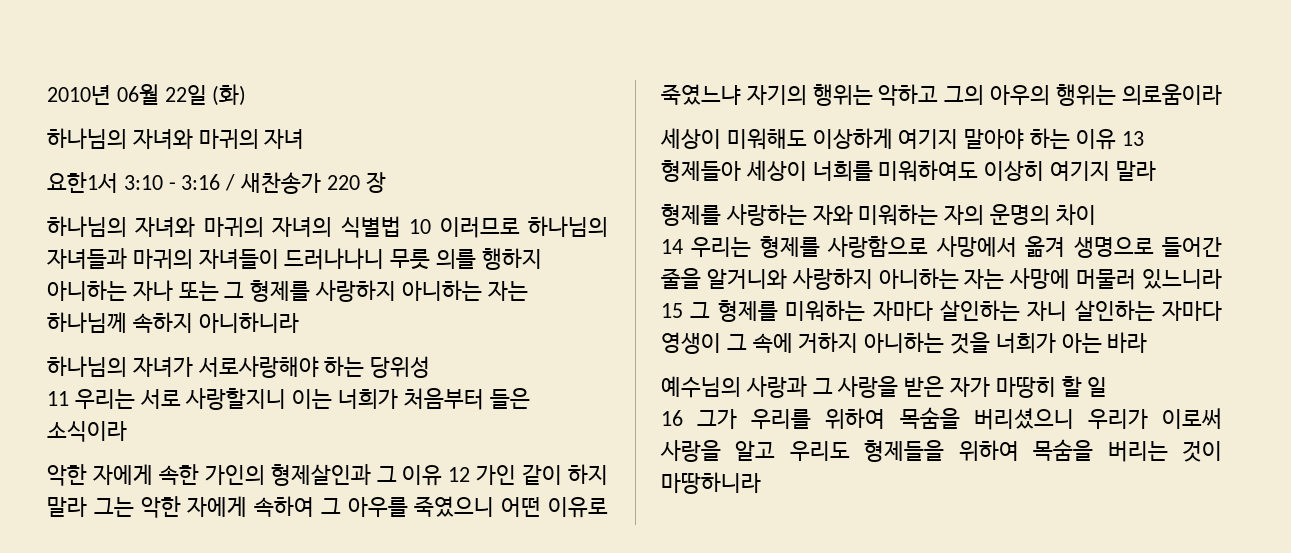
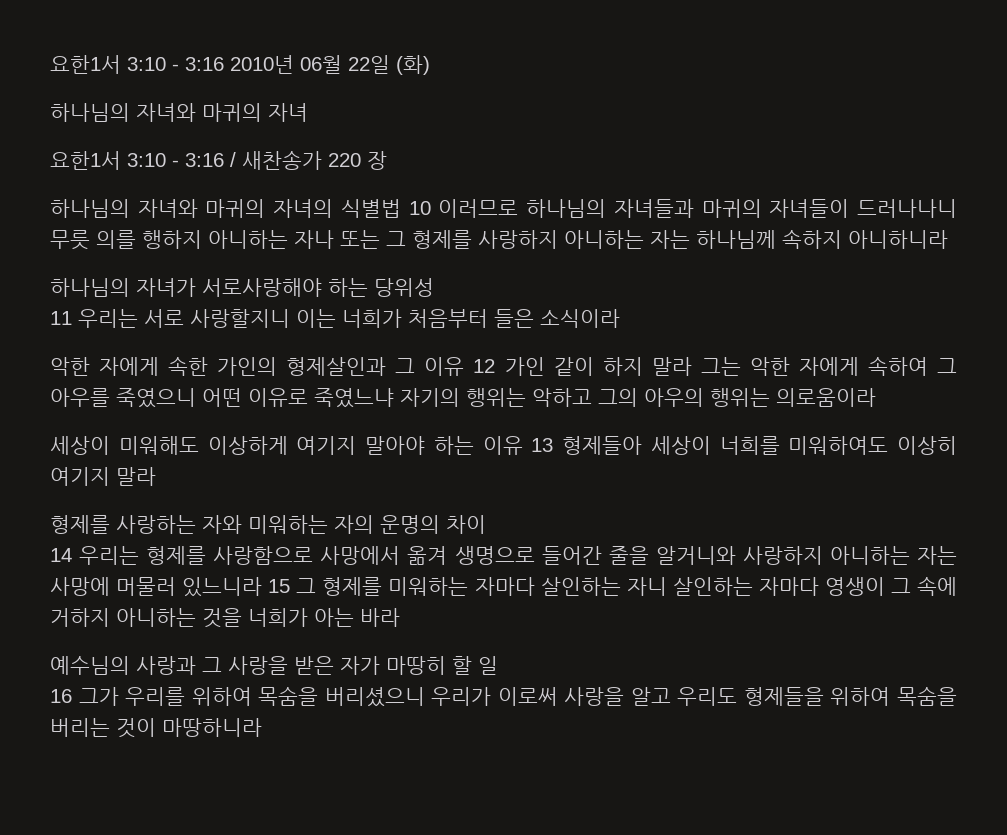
(47, 95) none -> [50,55,224,74] 요한1서 3:10 - 3:16

